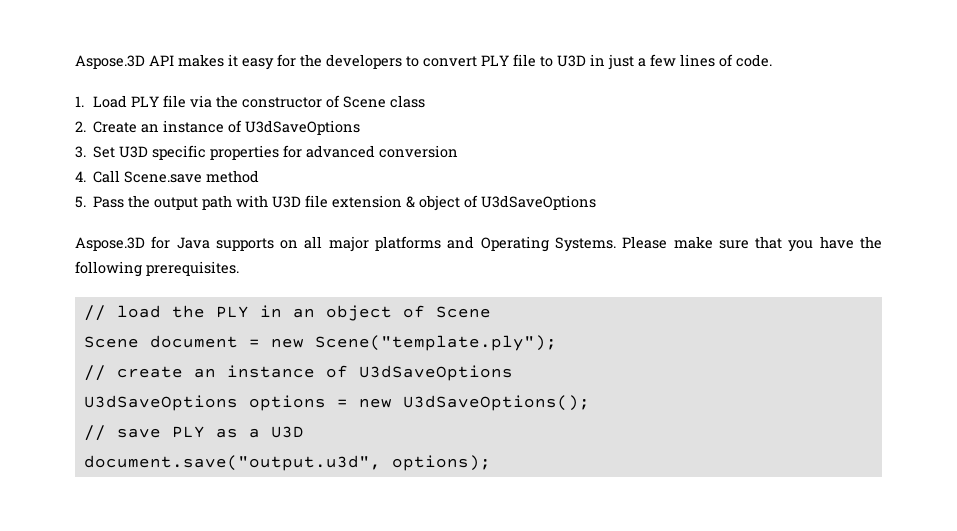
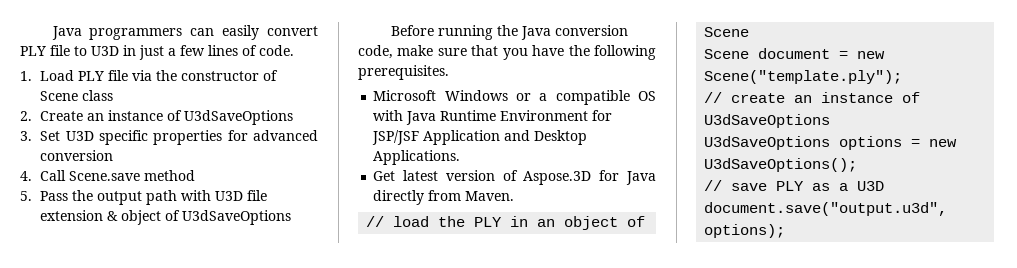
[75,54,419,70] Aspose.3D API makes it easy for the developers to -> [51,25,260,40] Java programmers can easily
[75,236,668,252] Aspose.3D for Java supports on all major platforms and Operating Systems. Please -> [390,25,628,40] [358,45,393,59] Before running the Java conversion code,
(239, 268) none -> [373,90,656,105] [373,110,613,125] [372,130,588,145] [373,150,461,165] [373,170,656,185] [373,190,515,205] // Microsoft Windows or a compatible OS with Java Runtime Environment for JSP/JSF Application and Desktop Applications. // Get latest version of Aspose.3D for Java directly from Maven.

